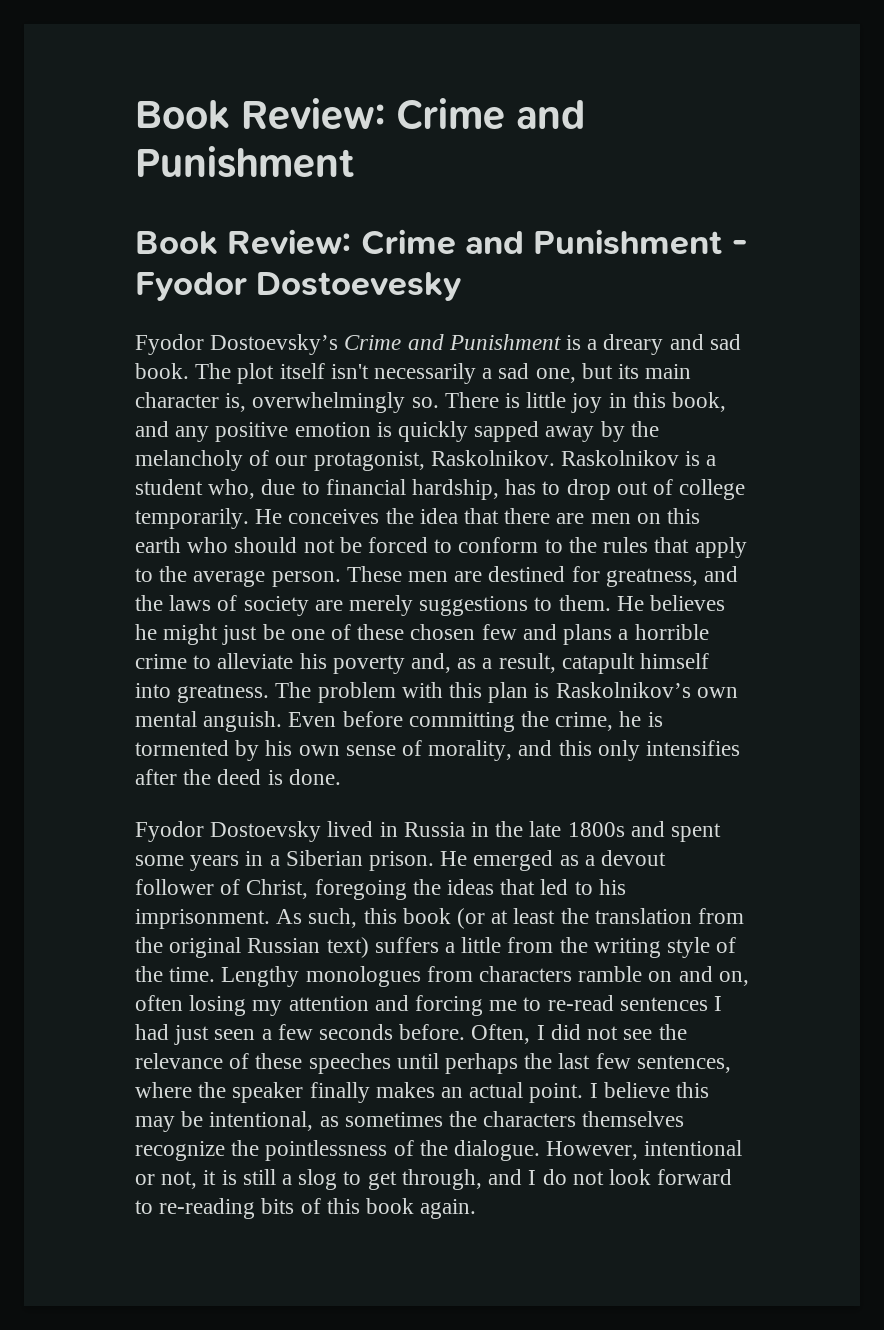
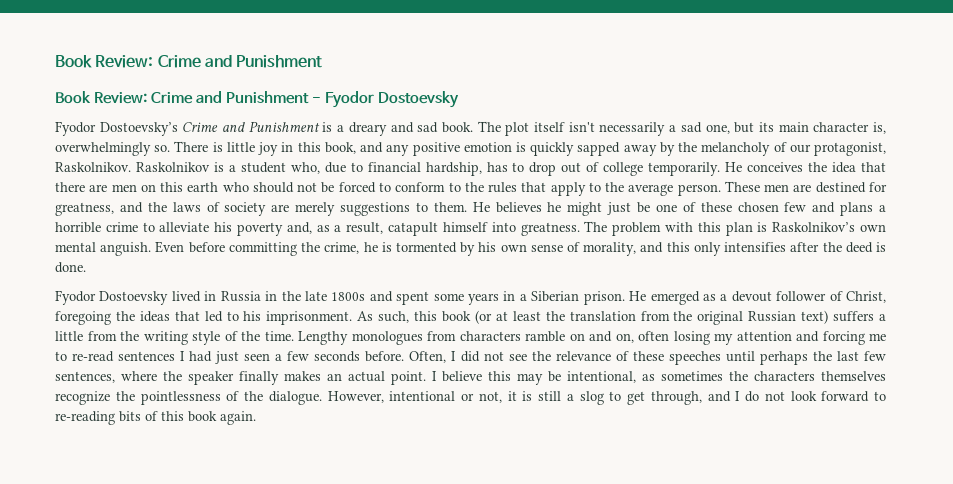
[256,272,463,301] Dostoevesky -> [378,91,460,108] Dostoevsky

